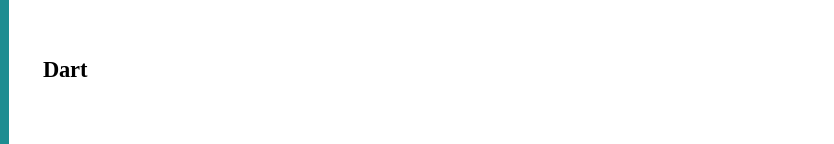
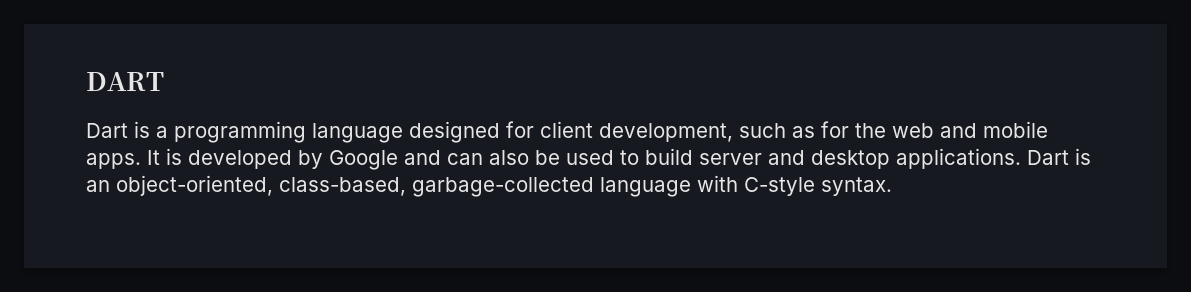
[43,62,88,77] Dart -> [86,72,164,91] [86,121,1048,143] [86,148,1091,170] [86,175,892,197] DART // Dart is a programming language designed for client development, such as for the web and mobile apps. It is developed by Google and can also be used to build server and desktop applications. Dart is an object-oriented, class-based, garbage-collected language with C-style syntax.

